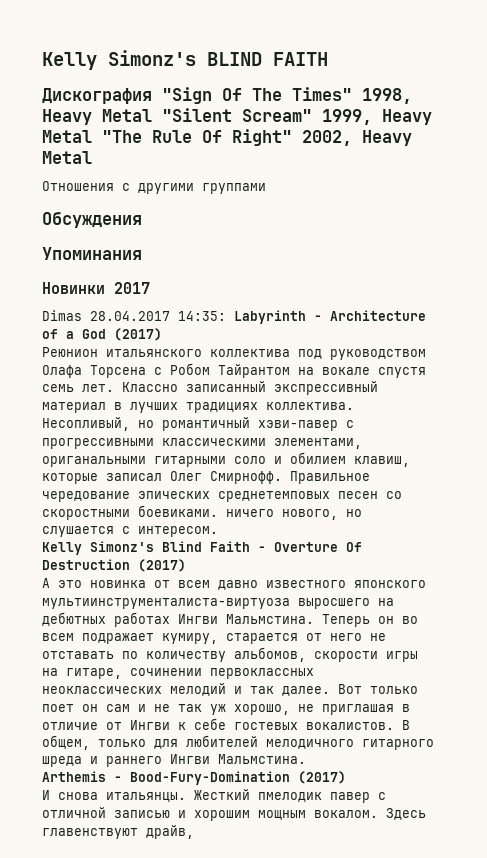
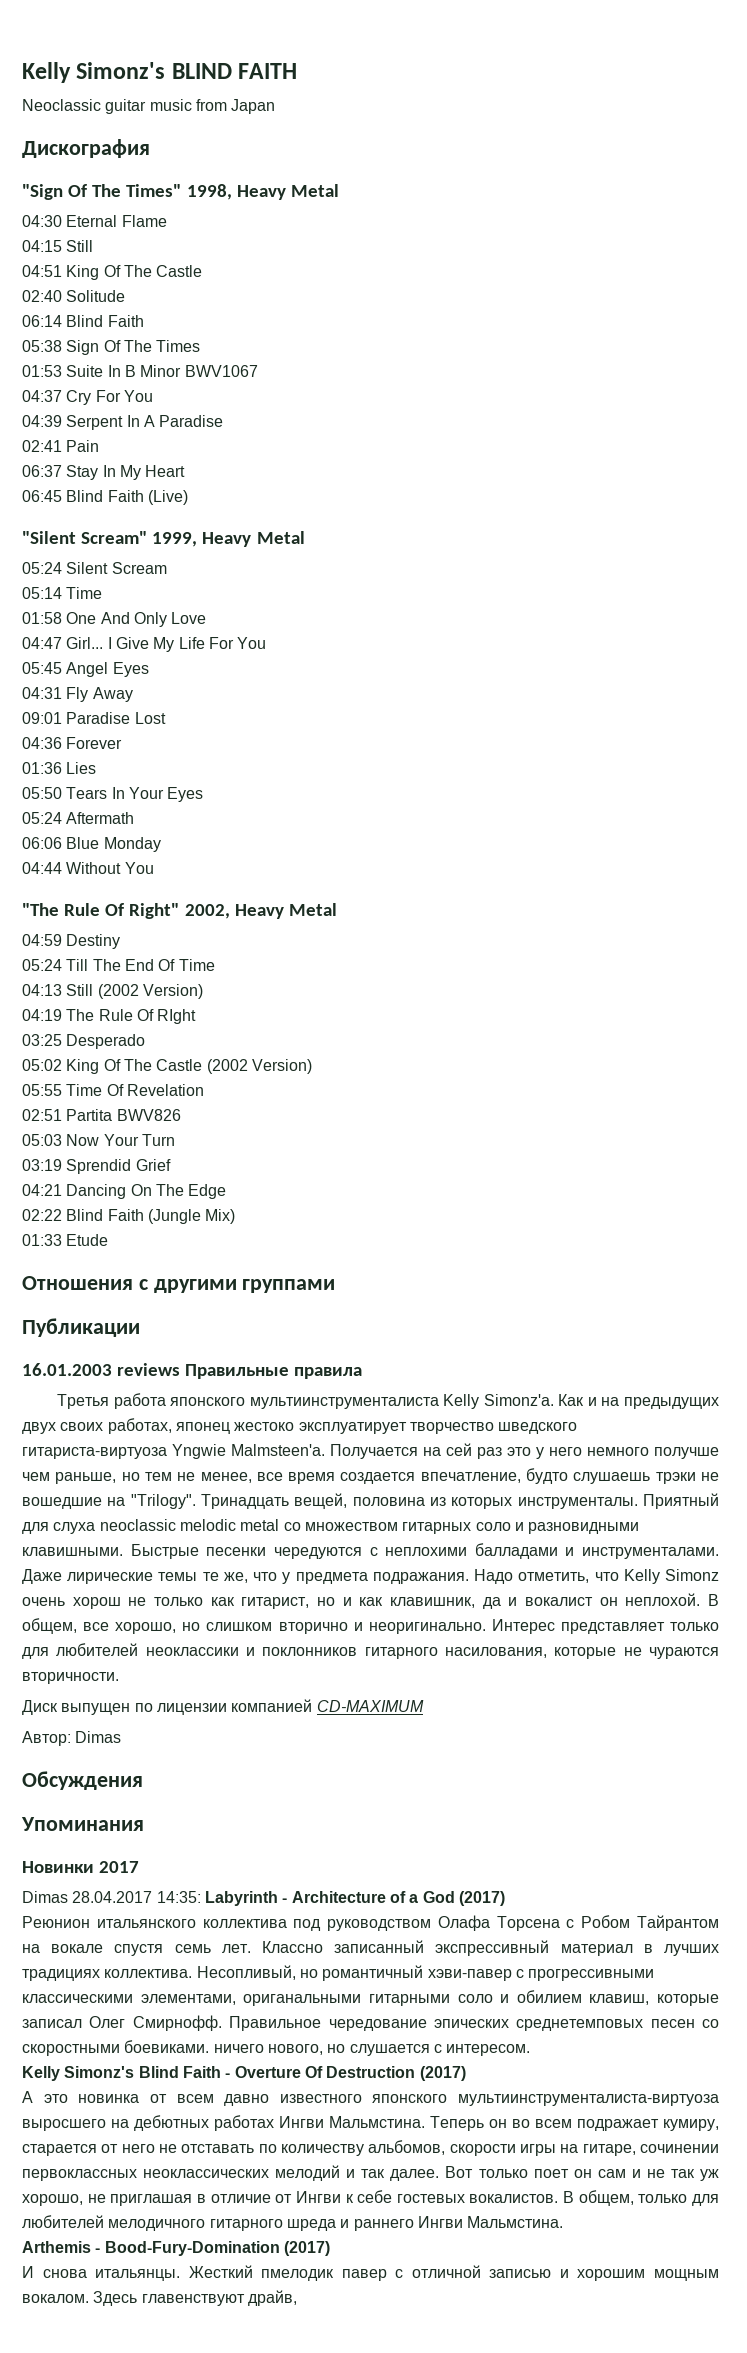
(328, 59) none -> [22,99,276,114] // Neoclassic guitar music from Japan
(152, 96) none -> (150, 148) //
(152, 115) none -> [22,215,167,227] [22,240,94,252] [22,265,203,280] [22,290,126,302] [22,315,144,327] [22,340,201,355] [22,365,258,377] [22,390,153,405] [22,415,224,430] [22,440,100,452] [22,465,186,480] [22,490,188,505] // 04:30 Eternal Flame // 04:15 Still // 04:51 King Of The Castle // 02:40 Solitude // 06:14 Blind Faith // 05:38 Sign Of The Times // 01:53 Suite In B Minor BWV1067 // 04:37 Cry For You // 04:39 Serpent In A Paradise // 02:41 Pain // 06:37 Stay In My Heart // 06:45 Blind Faith (Live) //
(92, 136) none -> [22,562,167,574] [22,587,103,599] [22,612,207,627] [22,637,267,652] [22,662,149,677] [22,687,133,702] [22,712,166,724] [22,737,123,749] [22,762,97,774] [22,787,204,802] [22,812,135,824] [22,837,161,852] [22,862,154,874] // 05:24 Silent Scream // 05:14 Time // 01:58 One And Only Love // 04:47 Girl... I Give My Life For You // 05:45 Angel Eyes // 04:31 Fly Away // 09:01 Paradise Lost // 04:36 Forever // 01:36 Lies // 05:50 Tears In Your Eyes // 05:24 Aftermath // 06:06 Blue Monday // 04:44 Without You //
[42,181,266,194] Отношения с другими группами -> [22,934,121,949] [22,959,215,971] [22,984,203,999] [22,1009,197,1024] [22,1034,146,1049] [22,1059,312,1074] [22,1084,204,1096] [22,1109,181,1121] [22,1134,175,1146] [22,1159,171,1174] [22,1184,227,1199] [22,1209,236,1224] [22,1234,109,1246] [22,1276,336,1293] [22,1318,140,1337] [22,1363,363,1379] [57,1393,720,1409] [22,1418,578,1434] [22,1443,719,1459] [22,1468,719,1484] [22,1493,719,1509] [22,1519,640,1534] [22,1543,719,1559] [22,1569,720,1584] [22,1593,719,1609] [22,1618,720,1634] [22,1643,720,1659] [22,1672,119,1684] [22,1699,424,1715] [22,1731,122,1746] 04:59 Destiny // 05:24 Till The End Of Time // 04:13 Still (2002 Version) // 04:19 The Rule Of RIght // 03:25 Desperado // 05:02 King Of The Castle (2002 Version) // 05:55 Time Of Revelation // 02:51 Partita BWV826 // 05:03 Now Your Turn // 03:19 Sprendid Grief // 04:21 Dancing On The Edge // 02:22 Blind Faith (Jungle Mix) // 01:33 Etude // Отношения с другими группами // Публикации // 16.01.2003 reviews Правильные правила // Третья работа японского мультиинструменталиста Kelly Simonz'a. Как и на предыдущих двух своих работах, японец жестоко эксплуатирует творчество шведского гитариста-виртуоза Yngwie Malmsteen'a. Получается на сей раз это у него немного получше чем раньше, но тем не менее, все время создается впечатление, будто слушаешь трэки не вошедшие на "Trilogy". Тринадцать вещей, половина из которых инструменталы. Приятный для слуха neoclassic melodic metal со множеством гитарных соло и разновидными клавишными. Быстрые песенки чередуются с неплохими балладами и инструменталами. Даже лирические темы те же, что у предмета подражания. Надо отметить, что Kelly Simonz очень хорош не только как гитарист, но и как клавишник, да и вокалист он неплохой. В общем, все хорошо, но слишком вторично и неоригинально. Интерес представляет только для любителей неоклассики и поклонников гитарного насилования, которые не чураются вторичности. // Диск выпущен по лицензии компанией CD-MAXIMUM // Автор: Dimas

